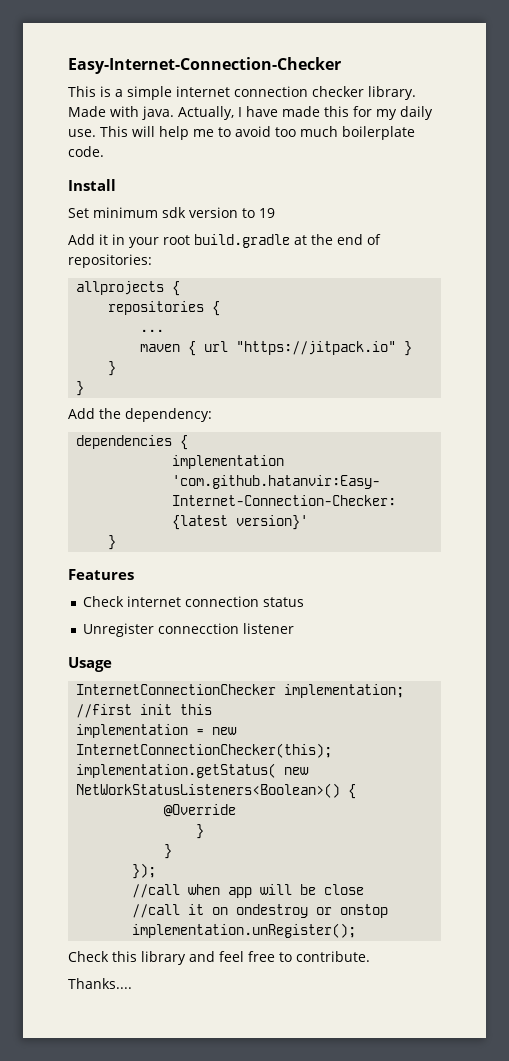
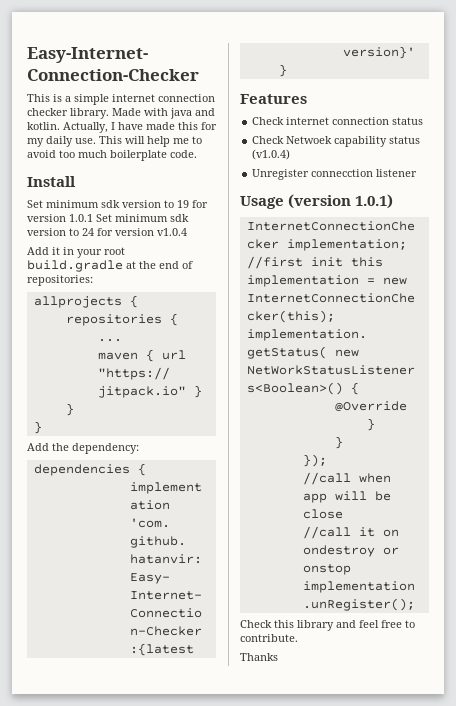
[142,106,174,120] java. -> [170,108,215,119] [27,122,60,130] java and kotlin.
(275, 213) none -> [192,200,208,208] [27,214,189,222] [27,228,187,236] for version 1.0.1 Set minimum sdk version to 24 for version v1.0.4
(304, 602) none -> [252,136,421,147] [252,149,291,160] // Check Netwoek capability status (v1.0.4)
(112, 664) none -> [288,194,394,209] (version 1.0.1)
[68,978,132,989] Thanks.... -> [240,653,278,661] Thanks

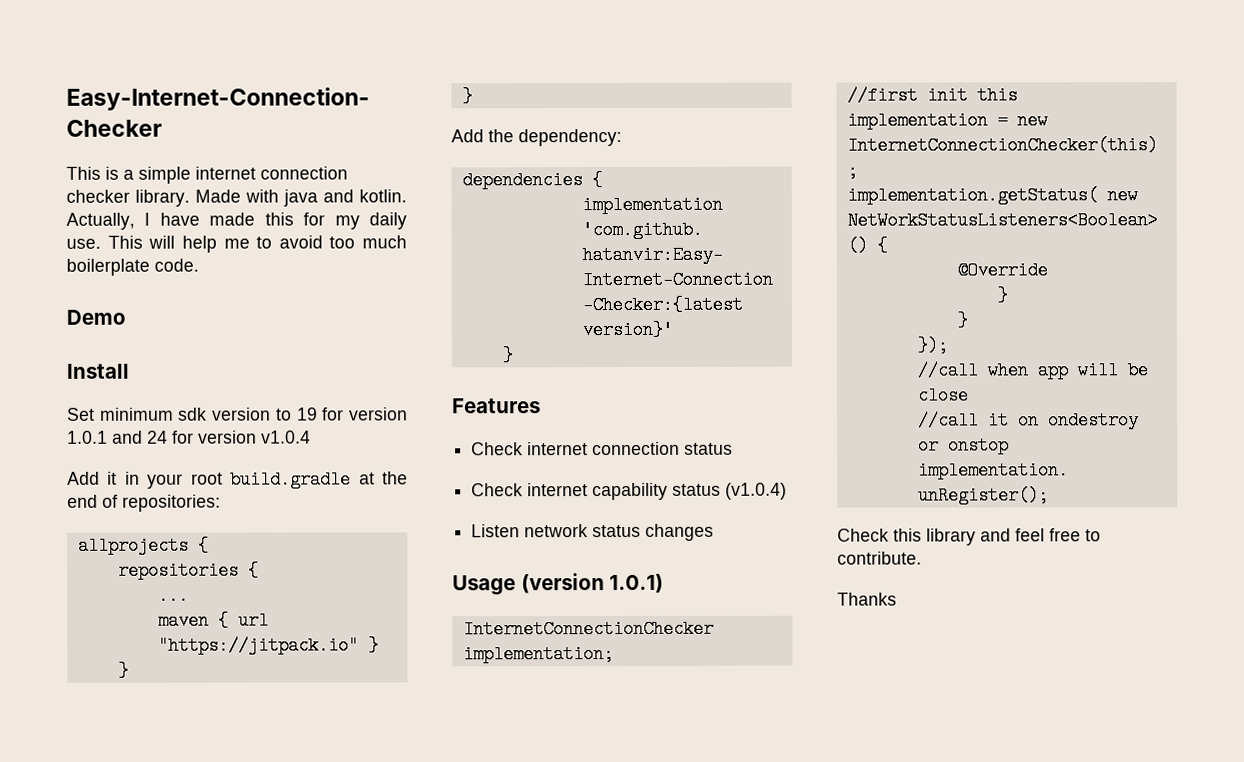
(197, 154) none -> [66,309,126,325] // Demo
[96,214,189,222] [27,228,79,236] Set minimum sdk version to -> [112,430,143,444] and
[286,136,333,144] Netwoek -> [527,483,589,497] internet
[252,169,418,180] Unregister connecction listener -> [471,523,715,541] Listen network status changes

